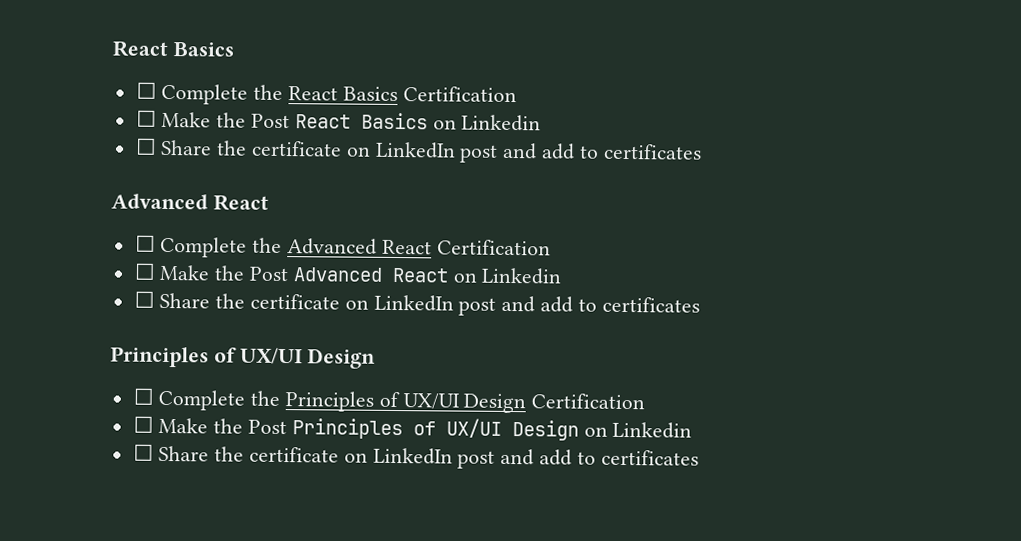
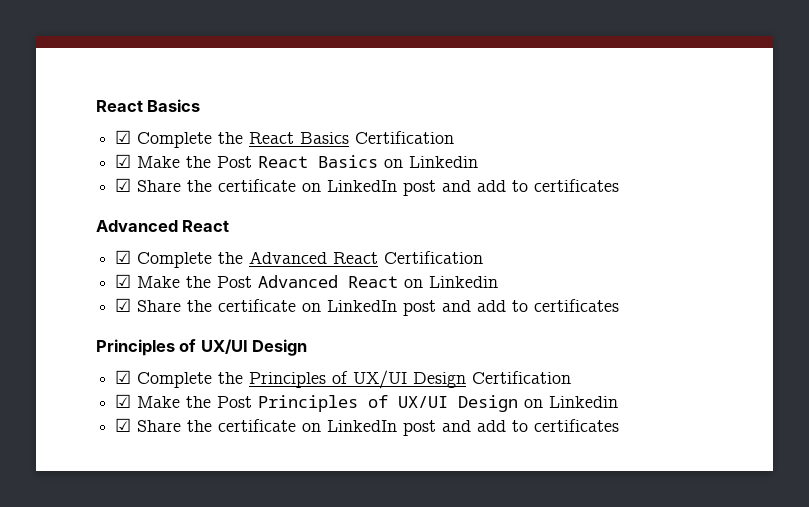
[135,81,157,99] ☐ -> [115,130,132,144] ☑
[135,109,157,127] ☐ -> [115,154,132,168] ☑
[134,137,157,155] ☐ -> [115,178,132,192] ☑
[134,234,156,252] ☐ -> [115,250,132,264] ☑
[133,262,156,280] ☐ -> [115,274,132,288] ☑
[133,290,155,308] ☐ -> [115,298,132,312] ☑
[132,387,154,405] ☐ -> [115,370,132,384] ☑
[132,415,154,433] ☐ -> [115,394,132,408] ☑
[132,443,154,461] ☐ -> [115,418,132,432] ☑

